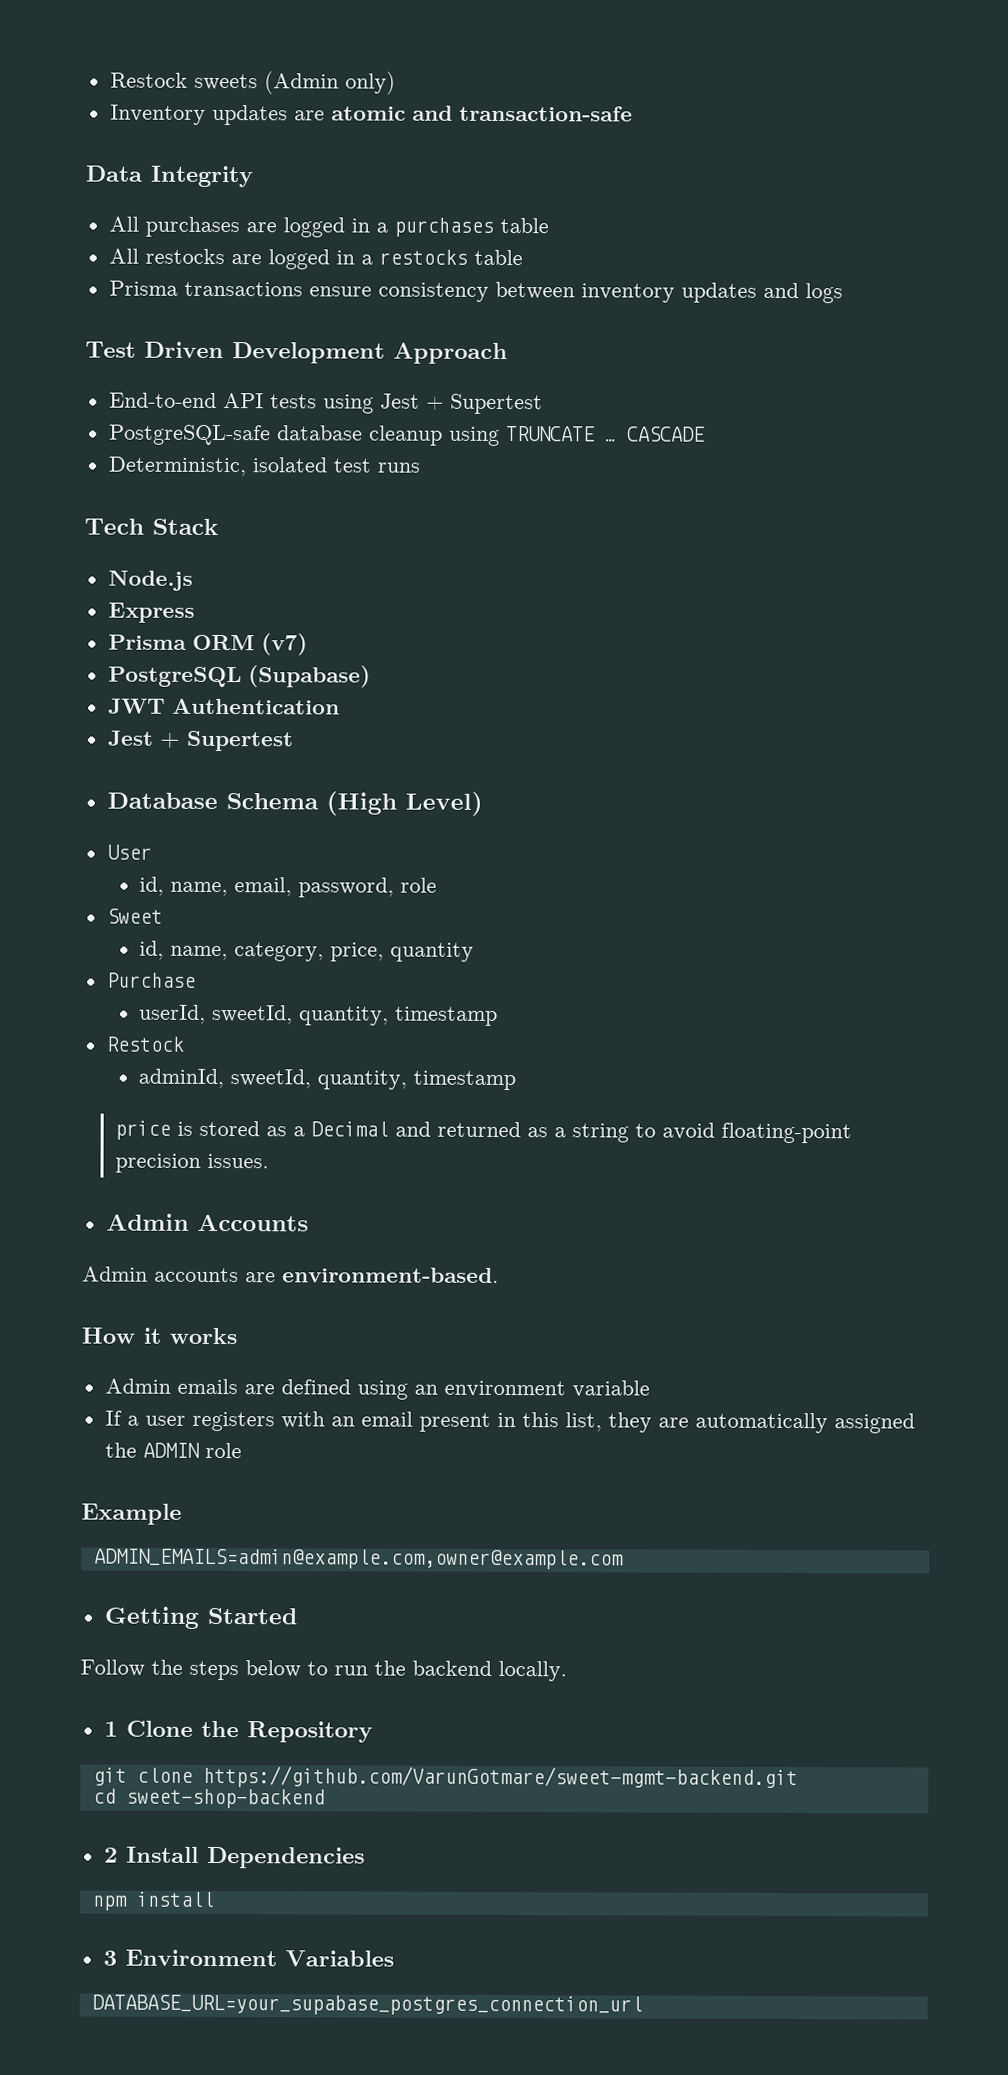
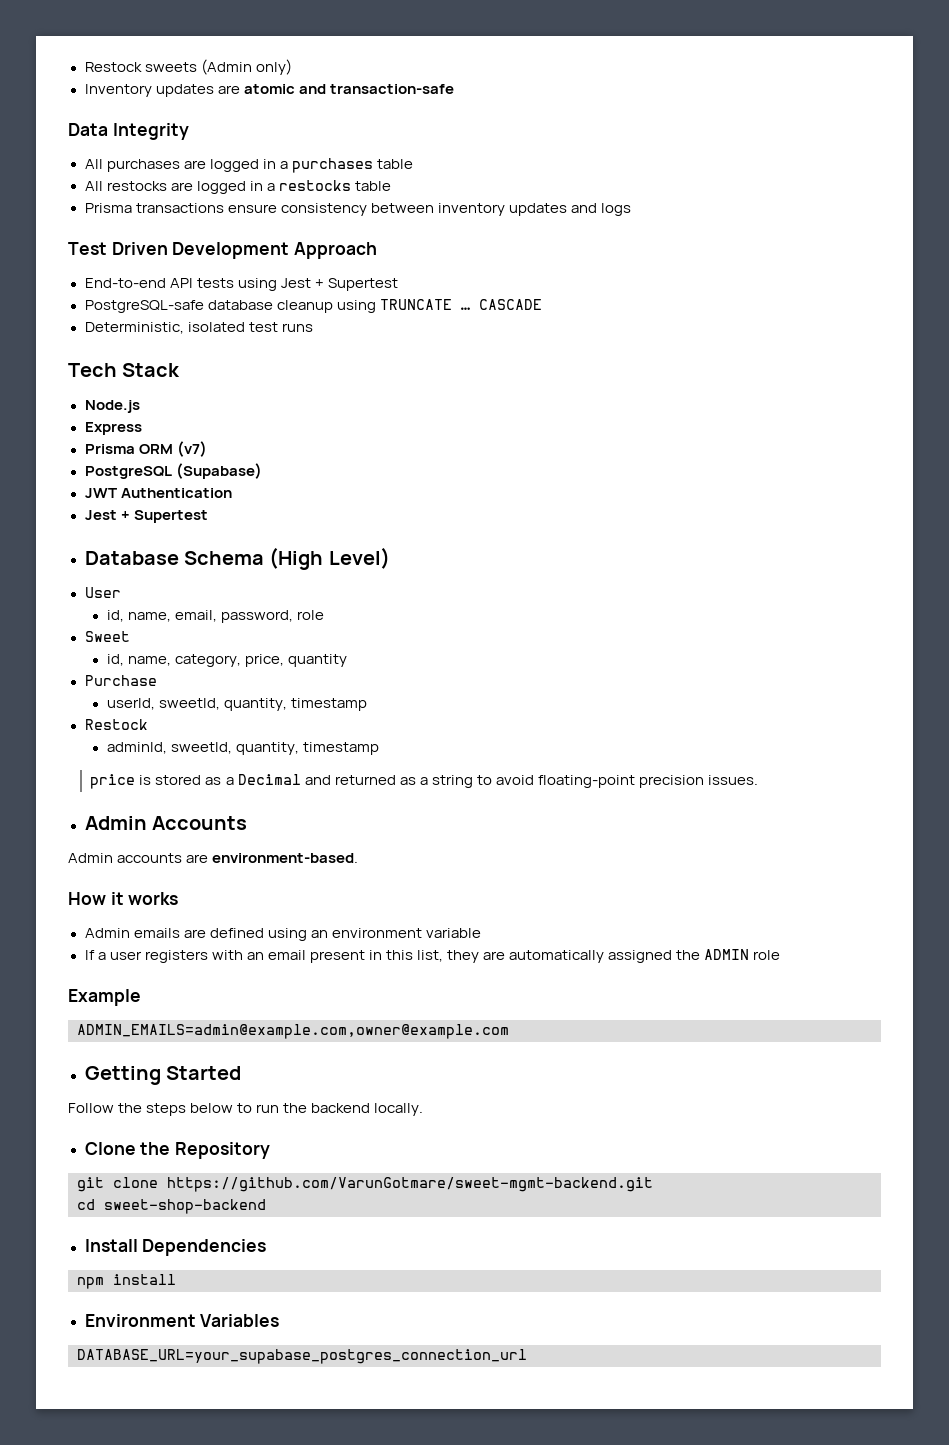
[103,1721,118,1737] 1 -> (424, 1109) none
[103,1847,118,1863] 2 -> (266, 1206) none
[102,1950,117,1966] 3 -> (176, 1279) none

